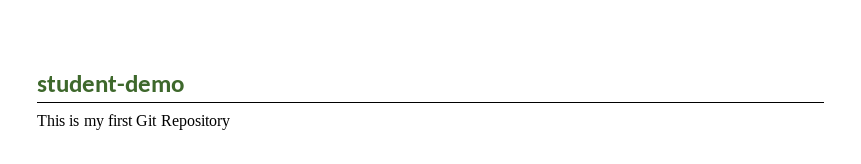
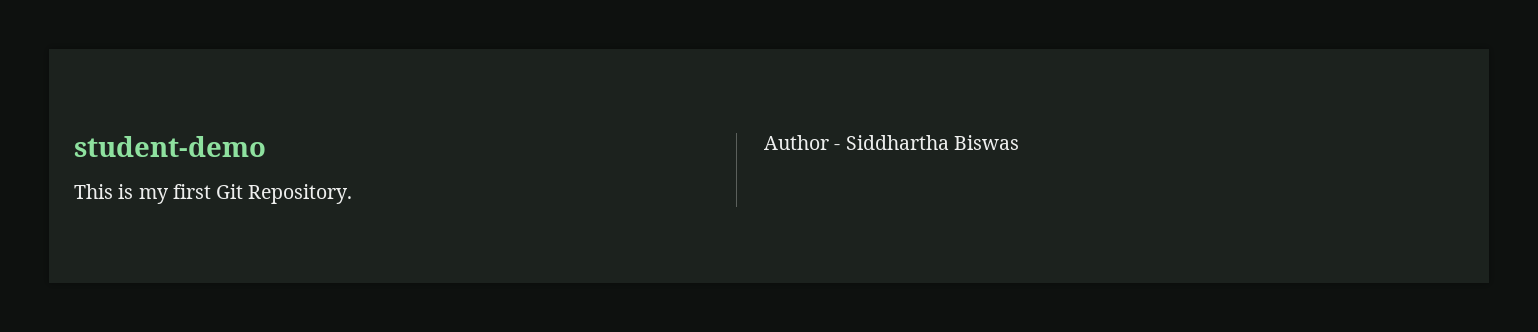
[160,115,230,130] Repository -> [248,184,353,204] [764,135,1019,150] Repository. // Author - Siddhartha Biswas

